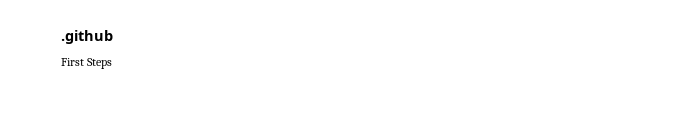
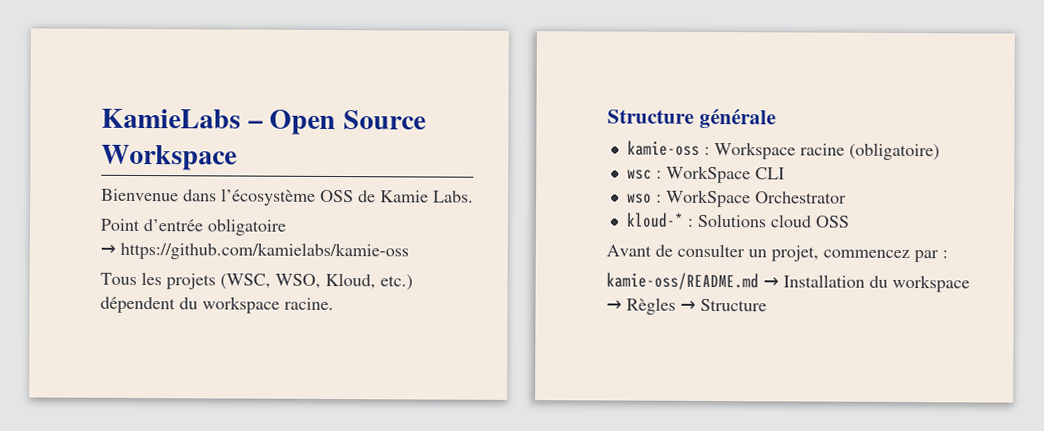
[61,30,113,44] [61,58,113,69] .github // First Steps -> [101,108,426,136] [101,144,237,171] [101,188,474,206] [100,218,286,236] [100,241,409,261] [100,272,413,291] [100,296,334,314] [607,107,776,129] [626,140,940,161] [626,165,785,184] [626,189,847,208] [625,212,850,228] [606,243,948,263] [606,272,970,293] [606,297,767,315] KamieLabs – Open Source Workspace // Bienvenue dans l’écosystème OSS de Kamie Labs. // Point d’entrée obligatoire // → https://github.com/kamielabs/kamie-oss // Tous les projets (WSC, WSO, Kloud, etc.) dépendent du workspace racine. // Structure générale // kamie-oss : Workspace racine (obligatoire) // wsc : WorkSpace CLI // wso : WorkSpace Orchestrator // kloud-* : Solutions cloud OSS // Avant de consulter un projet, commencez par : // kamie-oss/README.md → Installation du workspace → Règles → Structure

